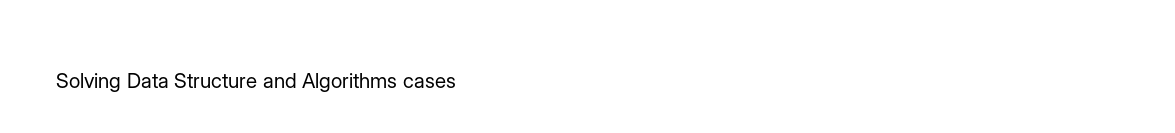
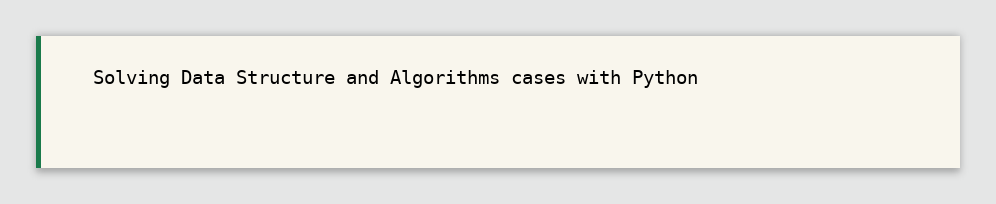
(456, 82) none -> [577,70,698,88] with Python

